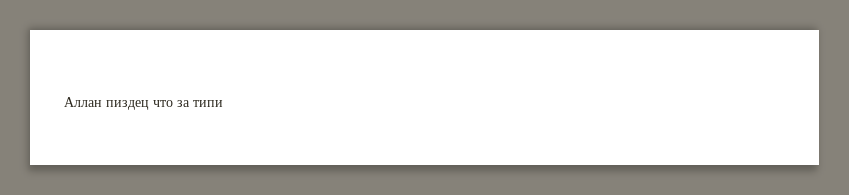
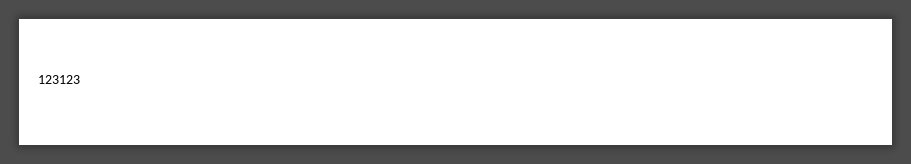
[64,97,223,110] Аллан пиздец что за типи -> [38,75,80,84] 123123

